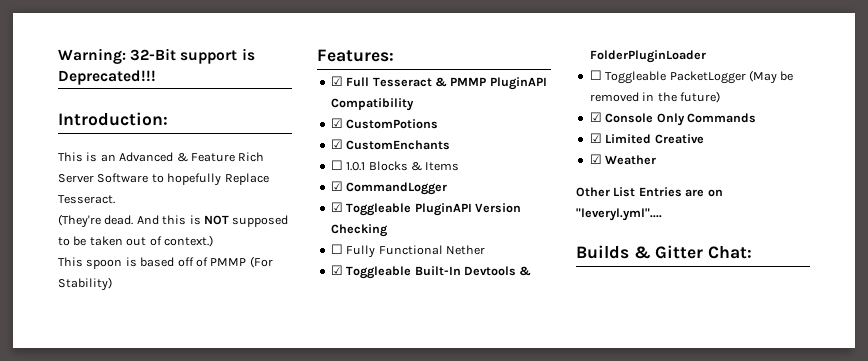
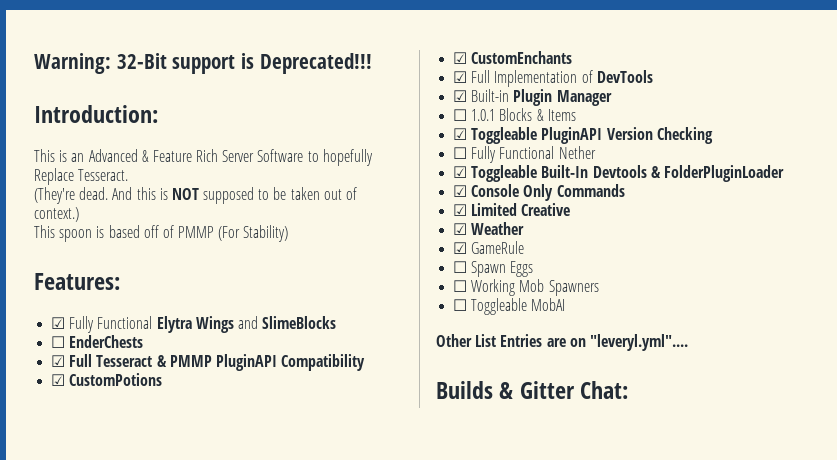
(394, 55) none -> [51,316,337,333] [51,335,144,348] // ☑ Fully Functional Elytra Wings and SlimeBlocks // ☐ EnderChests
(451, 145) none -> [453,70,653,87] [453,89,612,106] // ☑ Full Implementation of DevTools // ☑ Built-in Plugin Manager
[330,181,448,195] // ☑ CommandLogger -> (576, 115) none
[589,70,794,84] [589,91,720,103] // ☐ Toggleable PacketLogger (May be removed in the future) -> (784, 173) none
(657, 160) none -> [453,241,525,254] [453,261,534,277] [453,279,599,296] [453,298,566,315] // ☑ GameRule // ☐ Spawn Eggs // ☐ Working Mob Spawners // ☐ Toggleable MobAI

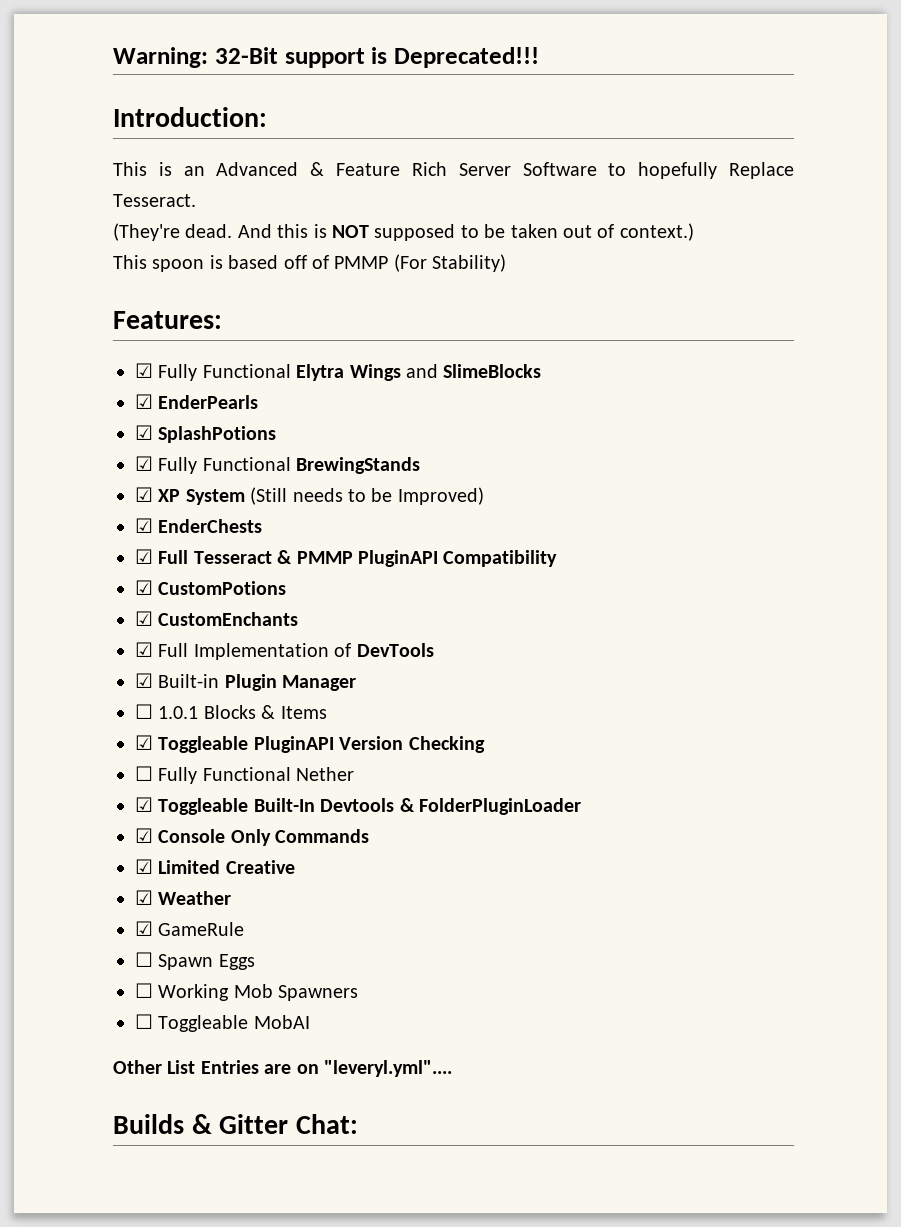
[51,336,66,348] ☐ -> [135,394,259,409] [135,425,277,443] [135,456,421,474] [135,487,484,505] [135,518,153,533] ☑ EnderPearls // ☑ SplashPotions // ☑ Fully Functional BrewingStands // ☑ XP System (Still needs to be Improved) // ☑

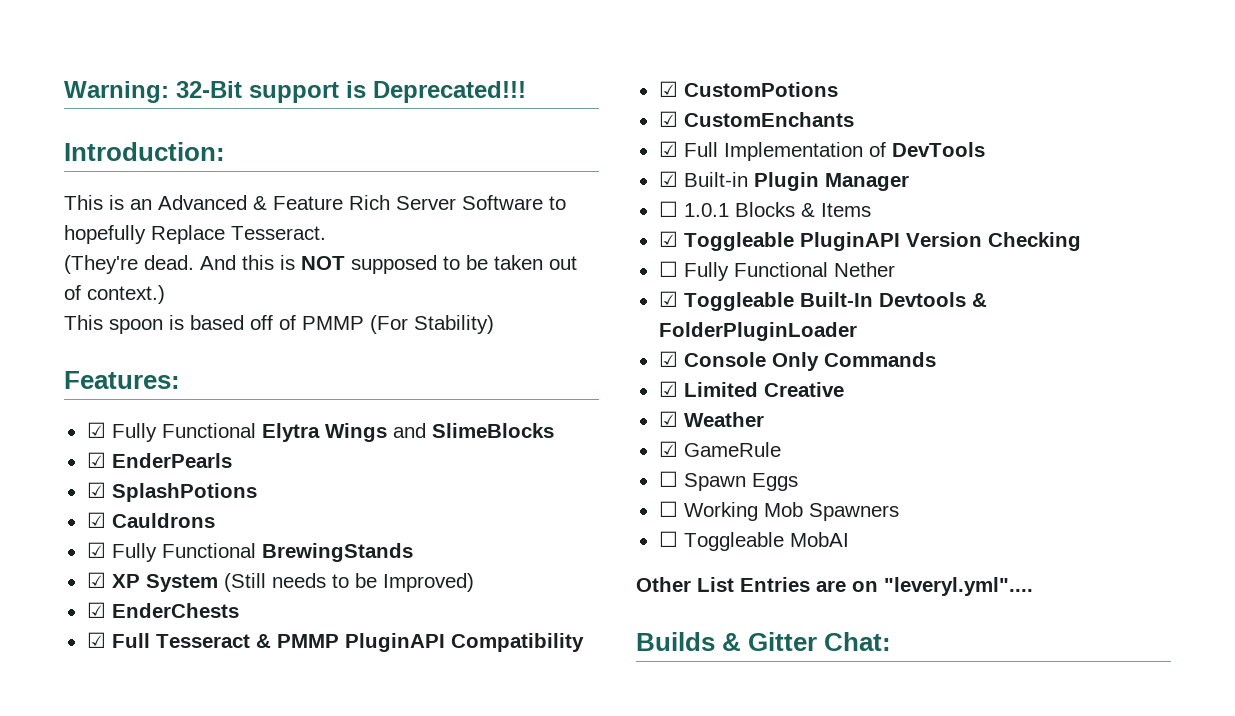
(277, 434) none -> [86,512,215,528] // ☑ Cauldrons

